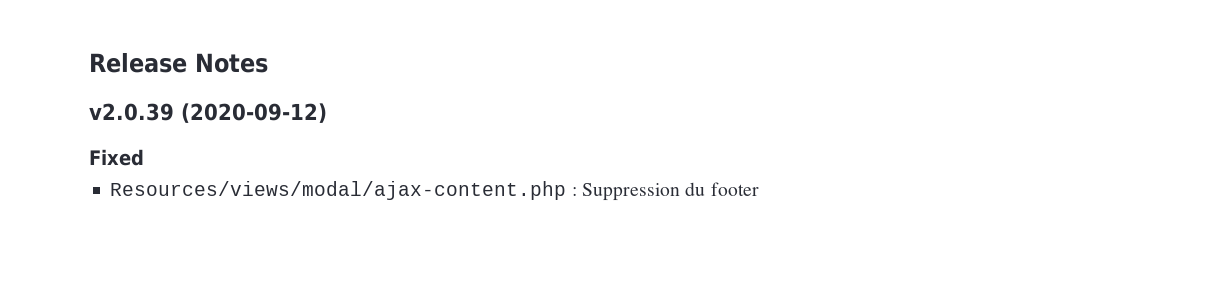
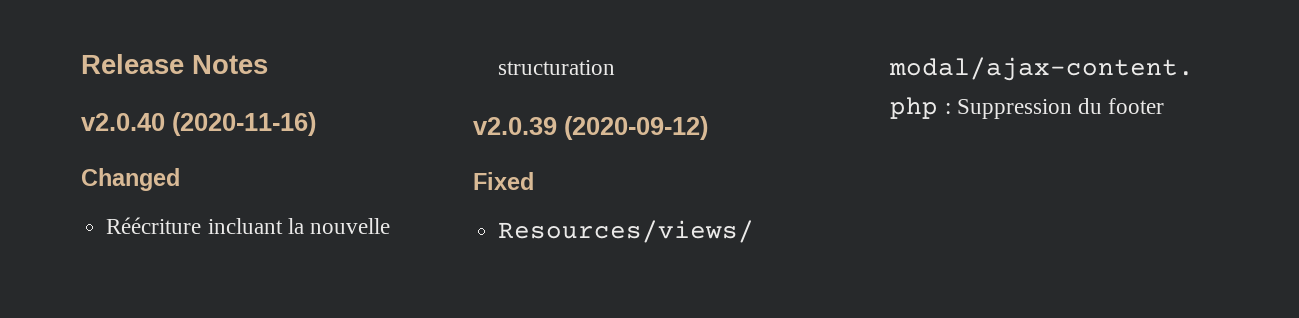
(268, 63) none -> [81,112,316,136] [81,168,180,191] [106,217,390,234] [498,60,616,75] // v2.0.40 (2020-11-16) // Changed // Réécriture incluant la nouvelle structuration

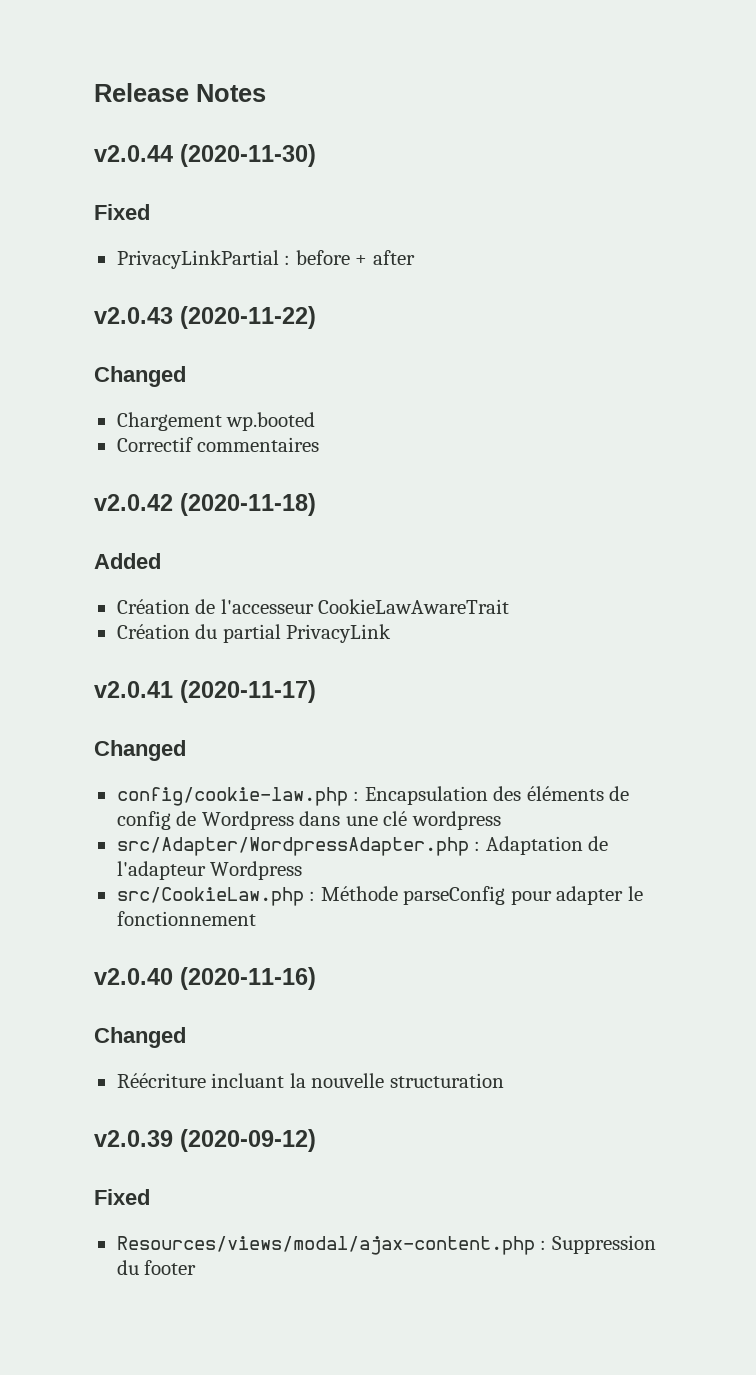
(268, 64) none -> [94,144,316,167] [94,204,150,220] [116,250,415,269] [94,306,316,329] [94,366,186,387] [116,412,316,431] [116,437,320,452] [94,493,316,516] [94,553,161,569] [116,599,510,614] [116,624,392,643] [94,680,316,703] [94,740,186,761] [116,786,630,806] [116,811,501,830] [116,836,609,856] [116,861,303,880] [116,886,643,906] [116,911,256,926] // v2.0.44 (2020-11-30) // Fixed // PrivacyLinkPartial : before + after // v2.0.43 (2020-11-22) // Changed // Chargement wp.booted // Correctif commentaires // v2.0.42 (2020-11-18) // Added // Création de l'accesseur CookieLawAwareTrait // Création du partial PrivacyLink // v2.0.41 (2020-11-17) // Changed // config/cookie-law.php : Encapsulation des éléments de config de Wordpress dans une clé wordpress // src/Adapter/WordpressAdapter.php : Adaptation de l'adapteur Wordpress // src/CookieLaw.php : Méthode parseConfig pour adapter le fonctionnement

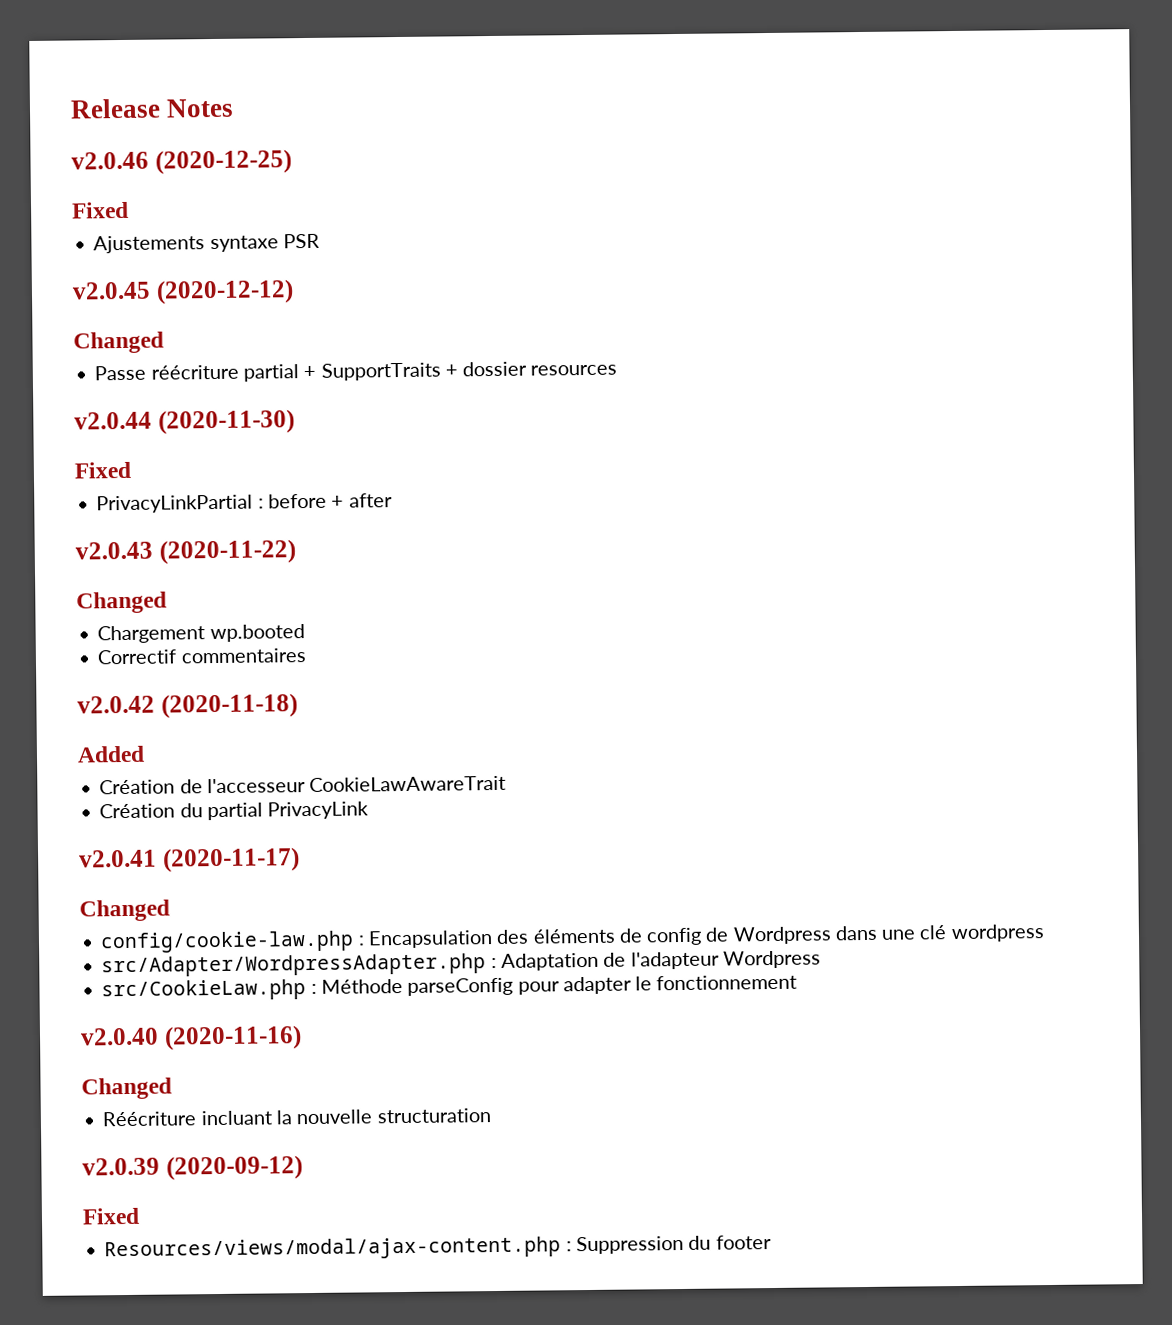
(266, 93) none -> [71,149,292,175] [71,201,129,219] [93,233,320,254] [72,279,294,305] [73,331,164,354] [94,361,618,382] // v2.0.46 (2020-12-25) // Fixed // Ajustements syntaxe PSR // v2.0.45 (2020-12-12) // Changed // Passe réécriture partial + SupportTraits + dossier resources

